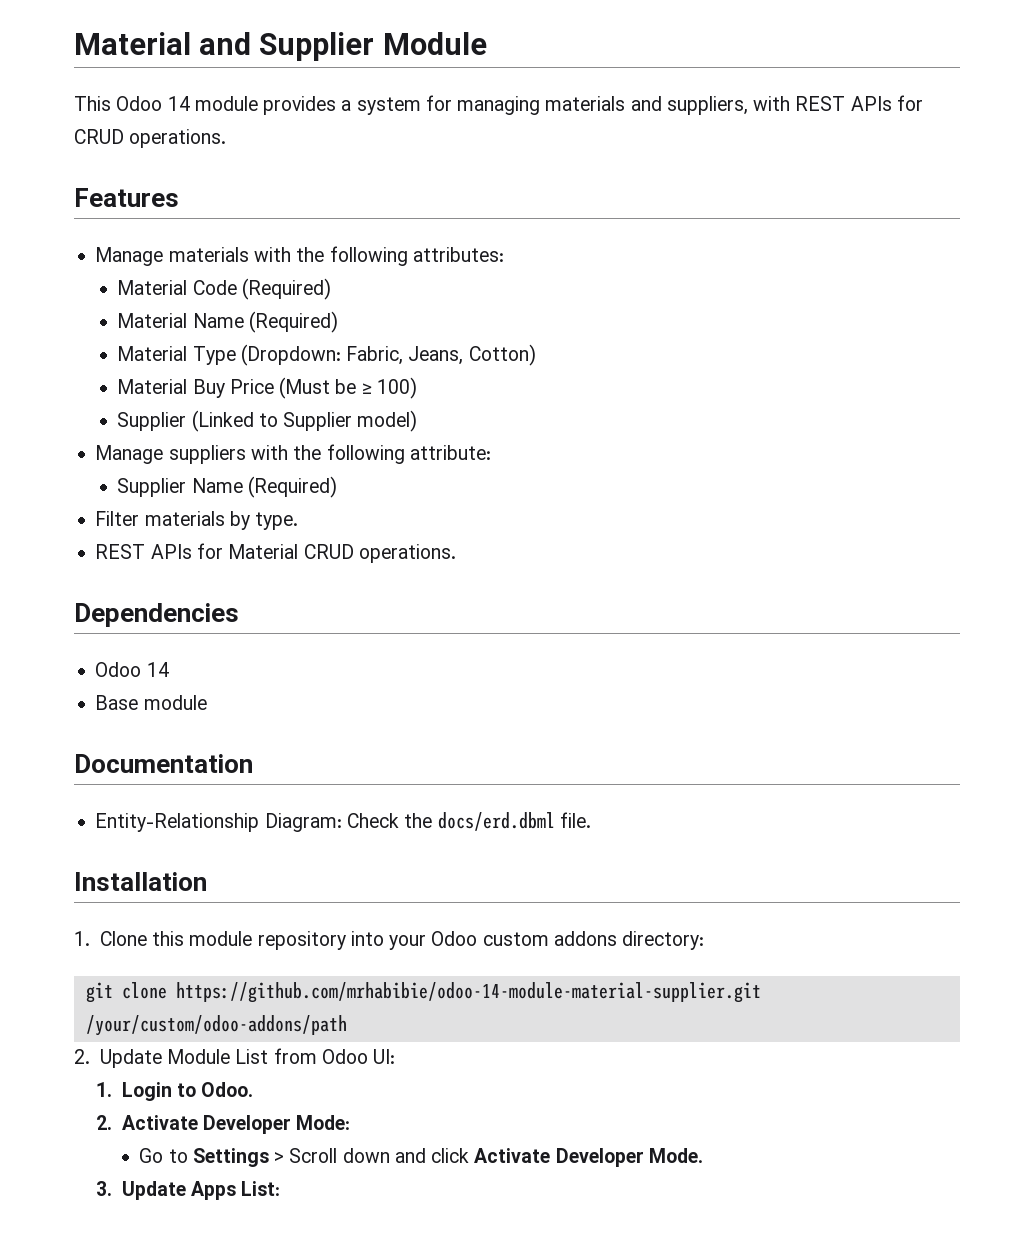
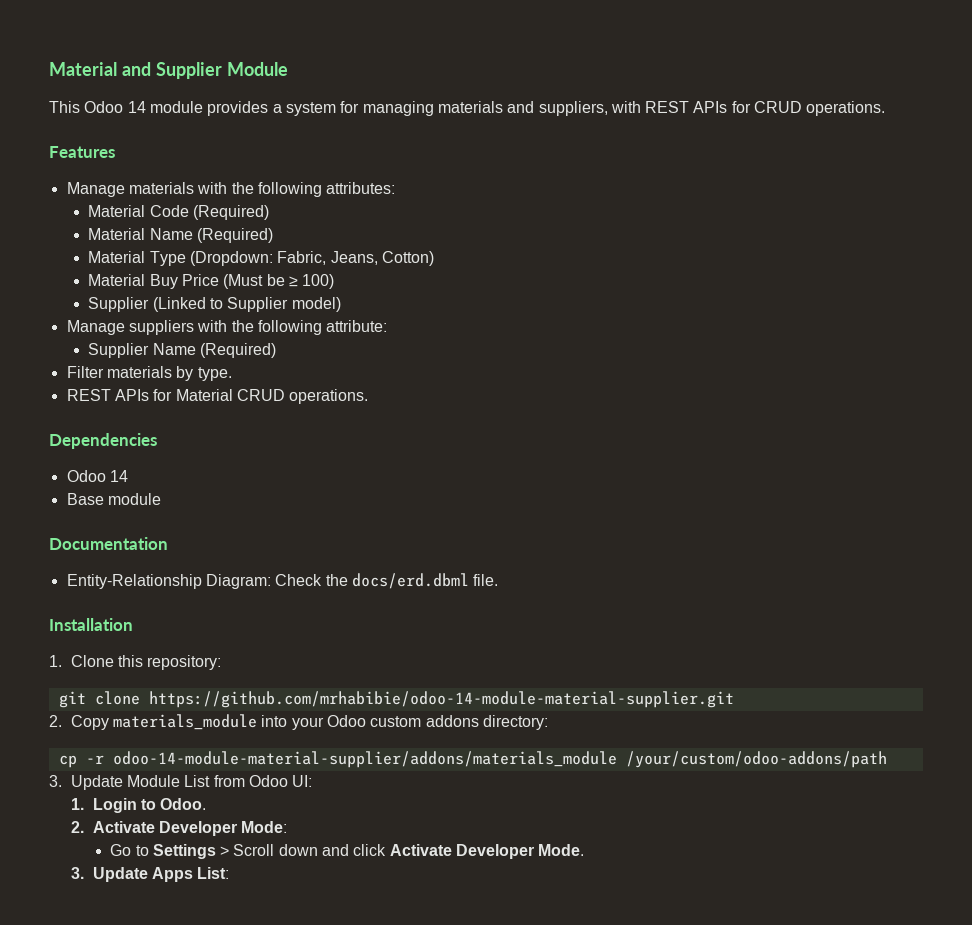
[189,931,346,950] module repository -> [147,655,222,670] [58,691,734,708] [49,714,258,730] repository: // git clone https://github.com/mrhabibie/odoo-14-module-material-supplier.git // 2. Copy materials_module
[85,982,761,1003] git clone https://github.com/mrhabibie/odoo-14-module-material-supplier.git -> [58,751,617,768] cp -r odoo-14-module-material-supplier/addons/materials_module
[74,1049,90,1064] 2. -> [49,775,62,787] 3.

